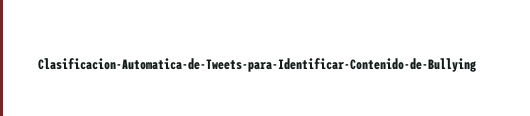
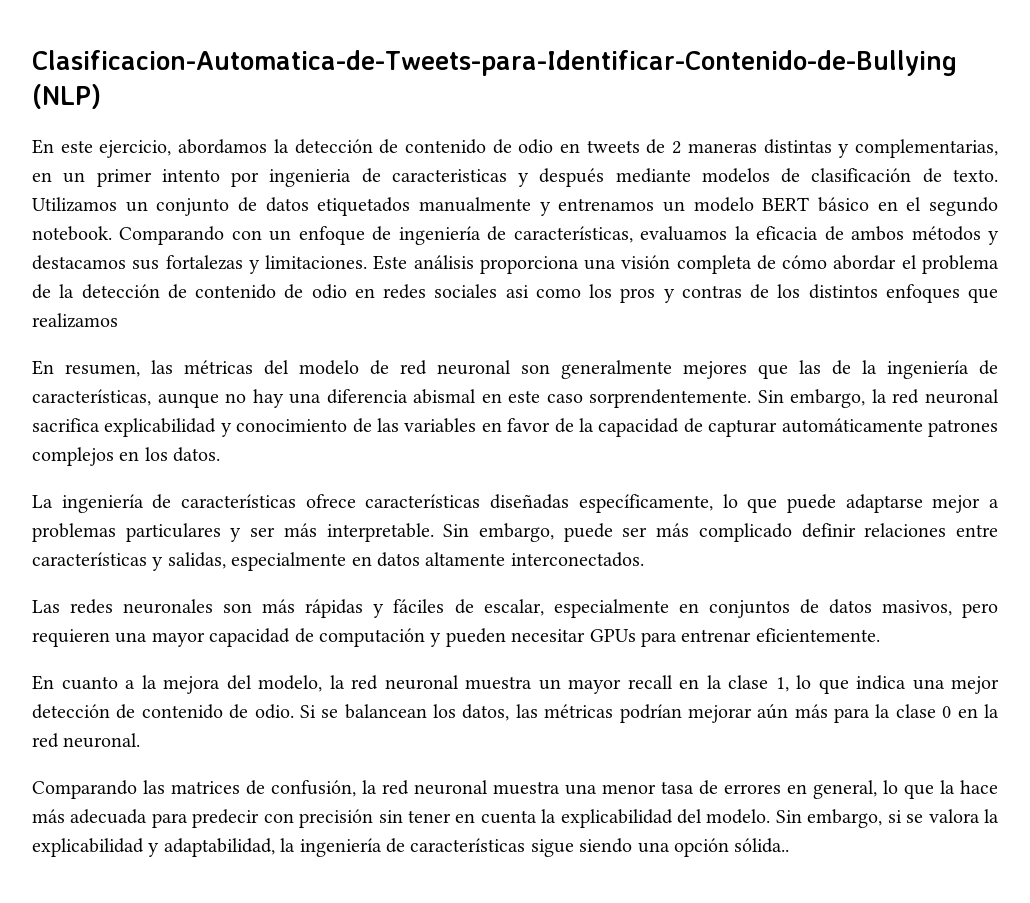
(476, 65) none -> [32,84,101,109] [32,139,999,158] [32,168,998,187] [32,197,998,216] [32,226,999,245] [32,255,999,274] [32,284,998,303] [32,313,118,328] [32,360,998,379] [32,389,999,408] [32,418,998,437] [32,447,221,466] [32,494,1000,513] [32,523,998,542] [32,552,644,571] [32,599,998,618] [32,628,880,647] [32,675,999,694] [32,704,1000,723] [32,733,141,748] [32,780,998,799] [32,809,1000,828] [32,838,790,857] (NLP) // En este ejercicio, abordamos la detección de contenido de odio en tweets de 2 maneras distintas y complementarias, en un primer intento por ingenieria de caracteristicas y después mediante modelos de clasificación de texto. Utilizamos un conjunto de datos etiquetados manualmente y entrenamos un modelo BERT básico en el segundo notebook. Comparando con un enfoque de ingeniería de características, evaluamos la eficacia de ambos métodos y destacamos sus fortalezas y limitaciones. Este análisis proporciona una visión completa de cómo abordar el problema de la detección de contenido de odio en redes sociales asi como los pros y contras de los distintos enfoques que realizamos // En resumen, las métricas del modelo de red neuronal son generalmente mejores que las de la ingeniería de características, aunque no hay una diferencia abismal en este caso sorprendentemente. Sin embargo, la red neuronal sacrifica explicabilidad y conocimiento de las variables en favor de la capacidad de capturar automáticamente patrones complejos en los datos. // La ingeniería de características ofrece características diseñadas específicamente, lo que puede adaptarse mejor a problemas particulares y ser más interpretable. Sin embargo, puede ser más complicado definir relaciones entre características y salidas, especialmente en datos altamente interconectados. // Las redes neuronales son más rápidas y fáciles de escalar, especialmente en conjuntos de datos masivos, pero requieren una mayor capacidad de computación y pueden necesitar GPUs para entrenar eficientemente. // En cuanto a la mejora del modelo, la red neuronal muestra un mayor recall en la clase 1, lo que indica una mejor detección de contenido de odio. Si se balancean los datos, las métricas podrían mejorar aún más para la clase 0 en la red neuronal. // Comparando las matrices de confusión, la red neuronal muestra una menor tasa de errores en general, lo que la hace más adecuada para predecir con precisión sin tener en cuenta la explicabilidad del modelo. Sin embargo, si se valora la explicabilidad y adaptabilidad, la ingeniería de características sigue siendo una opción sólida..

